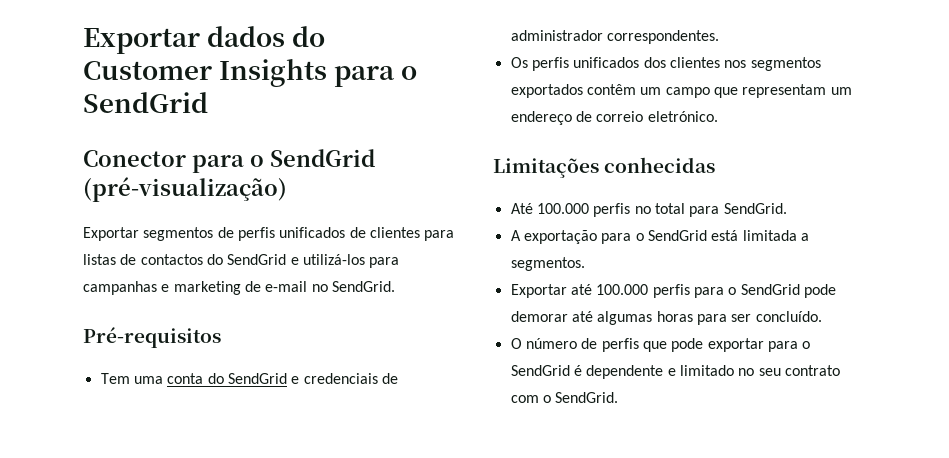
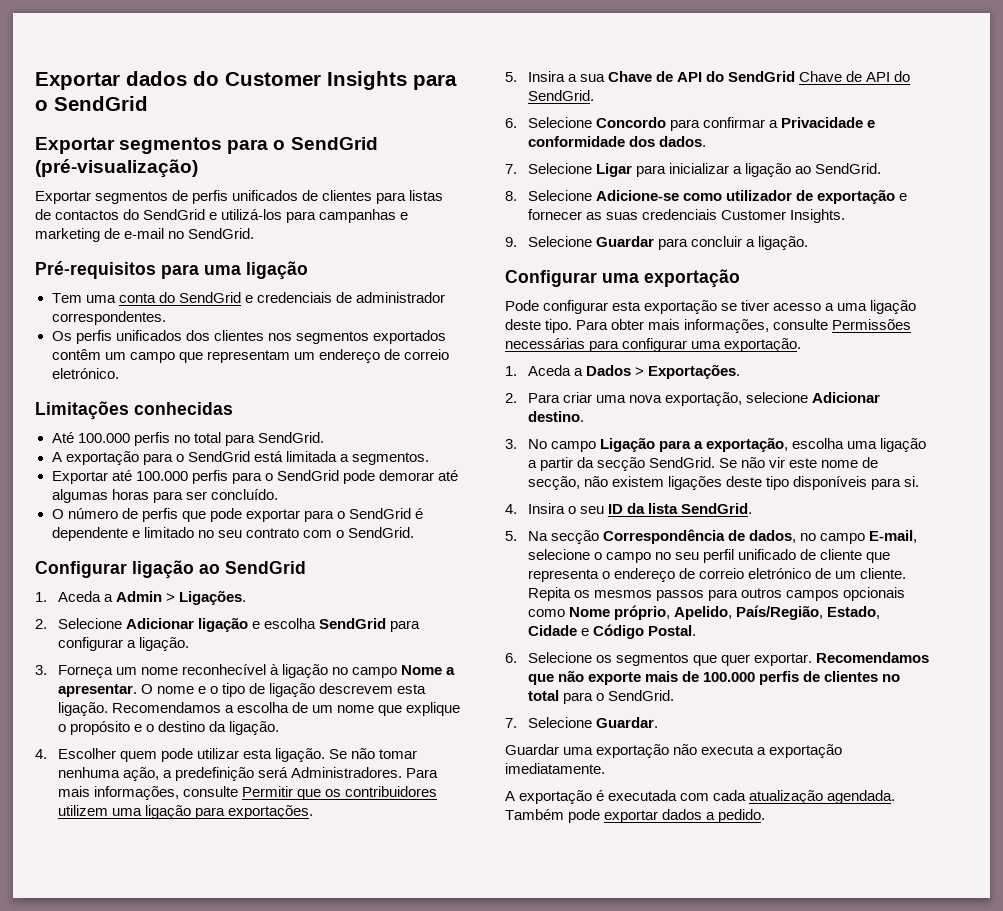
[83,150,186,167] Conector -> [35,137,223,154] Exportar segmentos
(221, 337) none -> [161,261,308,280] para uma ligação
(619, 397) none -> [35,560,306,579] [35,590,246,605] [35,617,420,632] [57,637,189,651] [35,664,455,678] [57,683,426,697] [57,702,460,716] [57,721,279,735] [35,748,417,762] [57,767,438,781] [57,786,437,800] [57,805,313,819] [505,71,911,82] [527,90,594,101] [505,117,875,131] [527,136,706,147] [505,163,881,177] [505,189,907,204] [527,209,845,223] [505,236,808,250] [505,269,740,288] [505,300,917,314] [505,319,912,333] [505,338,802,352] [505,364,740,379] [505,392,880,406] [527,411,584,422] [505,437,926,452] [527,457,879,471] [527,476,919,490] [505,503,752,514] [505,529,917,544] [527,549,890,563] [527,568,906,582] [527,587,905,601] [527,605,880,620] [527,624,696,639] [505,652,929,666] [527,670,900,685] [527,690,674,704] [505,717,658,728] [505,744,843,758] [505,763,605,774] [505,790,896,804] [505,809,766,823] // Configurar ligação ao SendGrid // 1. Aceda a Admin > Ligações. // 2. Selecione Adicionar ligação e escolha SendGrid para configurar a ligação. // 3. Forneça um nome reconhecível à ligação no campo Nome a apresentar. O nome e o tipo de ligação descrevem esta ligação. Recomendamos a escolha de um nome que explique o propósito e o destino da ligação. // 4. Escolher quem pode utilizar esta ligação. Se não tomar nenhuma ação, a predefinição será Administradores. Para mais informações, consulte Permitir que os contribuidores utilizem uma ligação para exportações. // 5. Insira a sua Chave de API do SendGrid Chave de API do SendGrid. // 6. Selecione Concordo para confirmar a Privacidade e conformidade dos dados. // 7. Selecione Ligar para inicializar a ligação ao SendGrid. // 8. Selecione Adicione-se como utilizador de exportação e fornecer as suas credenciais Customer Insights. // 9. Selecione Guardar para concluir a ligação. // Configurar uma exportação // Pode configurar esta exportação se tiver acesso a uma ligação deste tipo. Para obter mais informações, consulte Permissões necessárias para configurar uma exportação. // 1. Aceda a Dados > Exportações. // 2. Para criar uma nova exportação, selecione Adicionar destino. // 3. No campo Ligação para a exportação, escolha uma ligação a partir da secção SendGrid. Se não vir este nome de secção, não existem ligações deste tipo disponíveis para si. // 4. Insira o seu ID da lista SendGrid. // 5. Na secção Correspondência de dados, no campo E-mail, selecione o campo no seu perfil unificado de cliente que representa o endereço de correio eletrónico de um cliente. Repita os mesmos passos para outros campos opcionais como Nome próprio, Apelido, País/Região, Estado, Cidade e Código Postal. // 6. Selecione os segmentos que quer exportar. Recomendamos que não exporte mais de 100.000 perfis de clientes no total para o SendGrid. // 7. Selecione Guardar. // Guardar uma exportação não executa a exportação imediatamente. // A exportação é executada com cada atualização agendada. Também pode exportar dados a pedido.

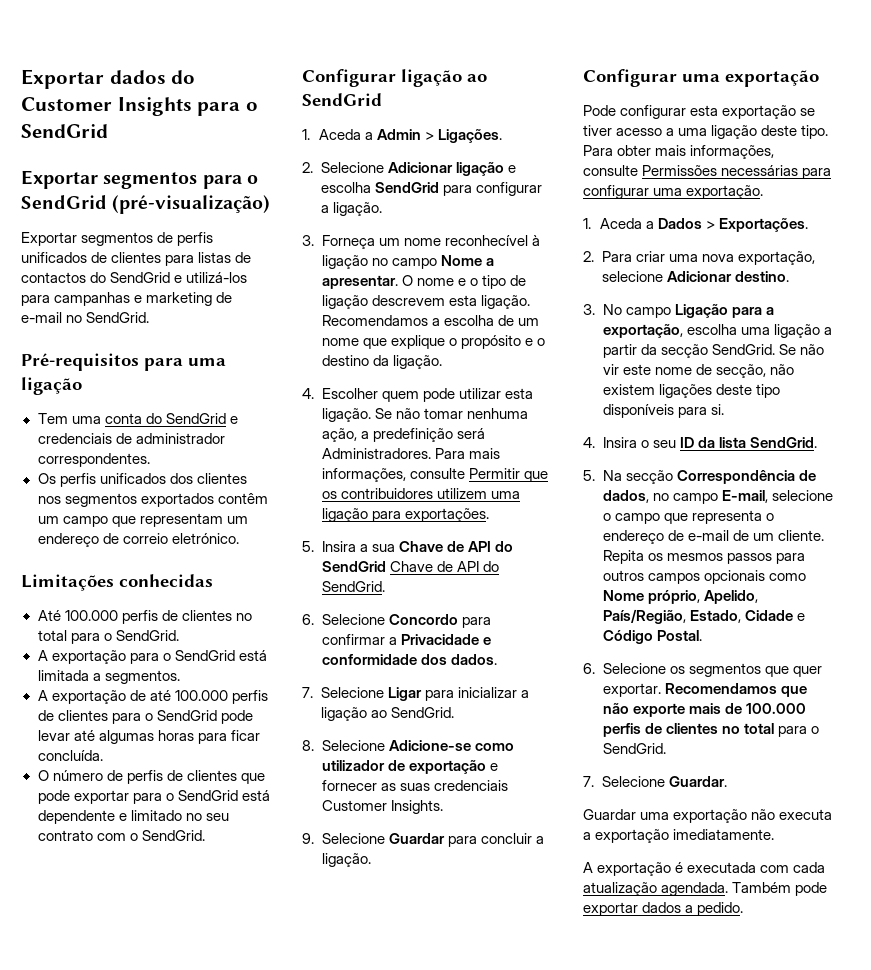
[173,432,255,446] no total para -> [161,610,252,621] [37,630,112,644] de clientes no total para o
[51,471,108,484] Exportar -> [37,690,146,704] A exportação de
(228, 477) none -> [37,710,108,721] de clientes
[378,470,434,481] demorar -> [37,730,70,741] levar
[185,489,278,500] ser concluído. -> [230,730,260,741] [37,750,103,761] ficar concluída.
(178, 515) none -> [166,770,237,781] de clientes
[415,508,424,519] é -> [241,790,270,801] está
[654,549,862,563] no seu perfil unificado de cliente -> (660, 518) none
[698,568,811,579] correio eletrónico -> [687,530,729,541] e-mail

